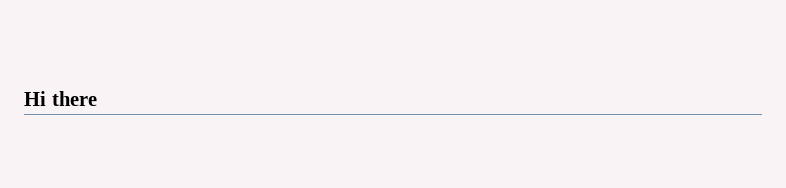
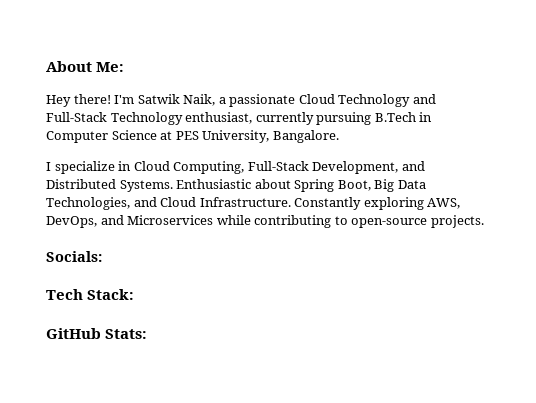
[24,91,97,106] Hi there -> [46,61,125,72] [46,94,436,107] [46,112,433,125] [46,130,339,143] [46,161,425,174] [46,179,426,192] [46,197,461,210] [46,215,484,228] [46,251,102,262] [46,289,135,300] [46,328,148,339] About Me: // Hey there! I'm Satwik Naik, a passionate Cloud Technology and Full-Stack Technology enthusiast, currently pursuing B.Tech in Computer Science at PES University, Bangalore. // I specialize in Cloud Computing, Full-Stack Development, and Distributed Systems. Enthusiastic about Spring Boot, Big Data Technologies, and Cloud Infrastructure. Constantly exploring AWS, DevOps, and Microservices while contributing to open-source projects. // Socials: // Tech Stack: // GitHub Stats:

